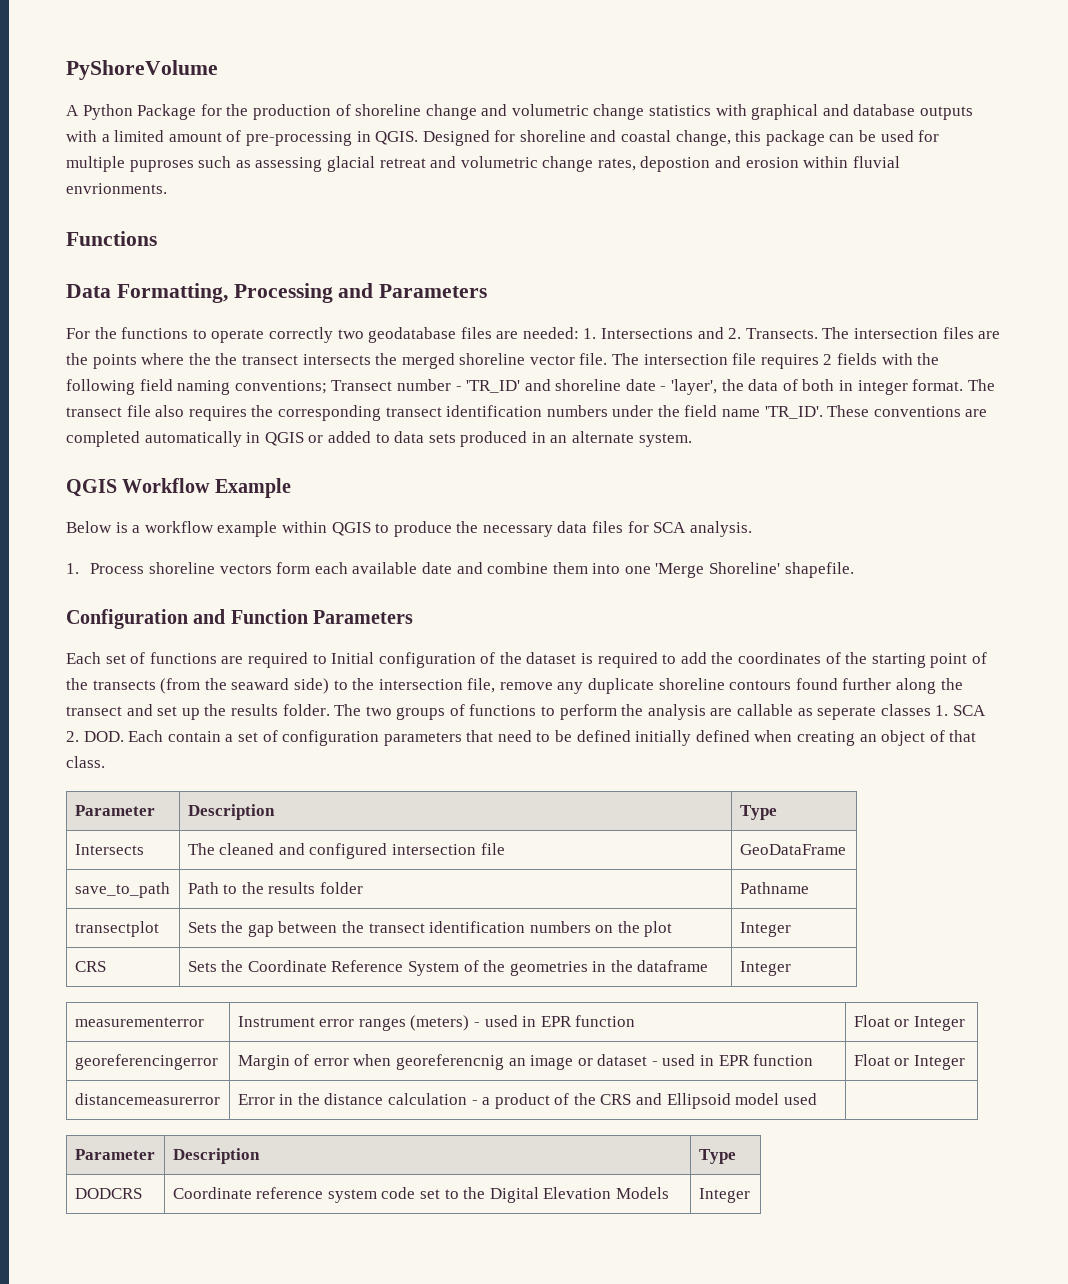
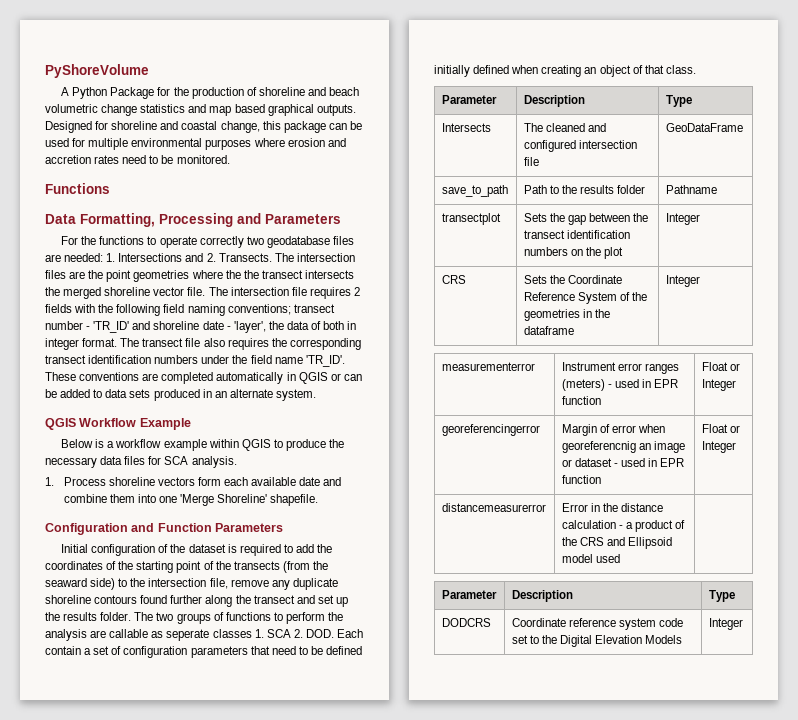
[425,104,508,120] change and -> [307,87,360,96] and beach
[715,104,974,120] [66,130,419,146] with graphical and database outputs with a limited amount of pre-processing in QGIS. -> [188,104,356,116] and map based graphical outputs.
[129,156,900,172] [66,183,167,194] puproses such as assessing glacial retreat and volumetric change rates, depostion and erosion within fluvial envrionments. -> [131,138,346,150] [45,155,230,164] environmental purposes where erosion and accretion rates need to be monitored.
[92,354,137,369] points -> [106,270,190,282] point geometries
[331,380,393,391] Transect -> [293,304,335,313] transect
(324, 439) none -> [343,374,362,381] [45,389,57,398] can be
[66,652,327,668] Each set of functions are required to -> (284, 527) none

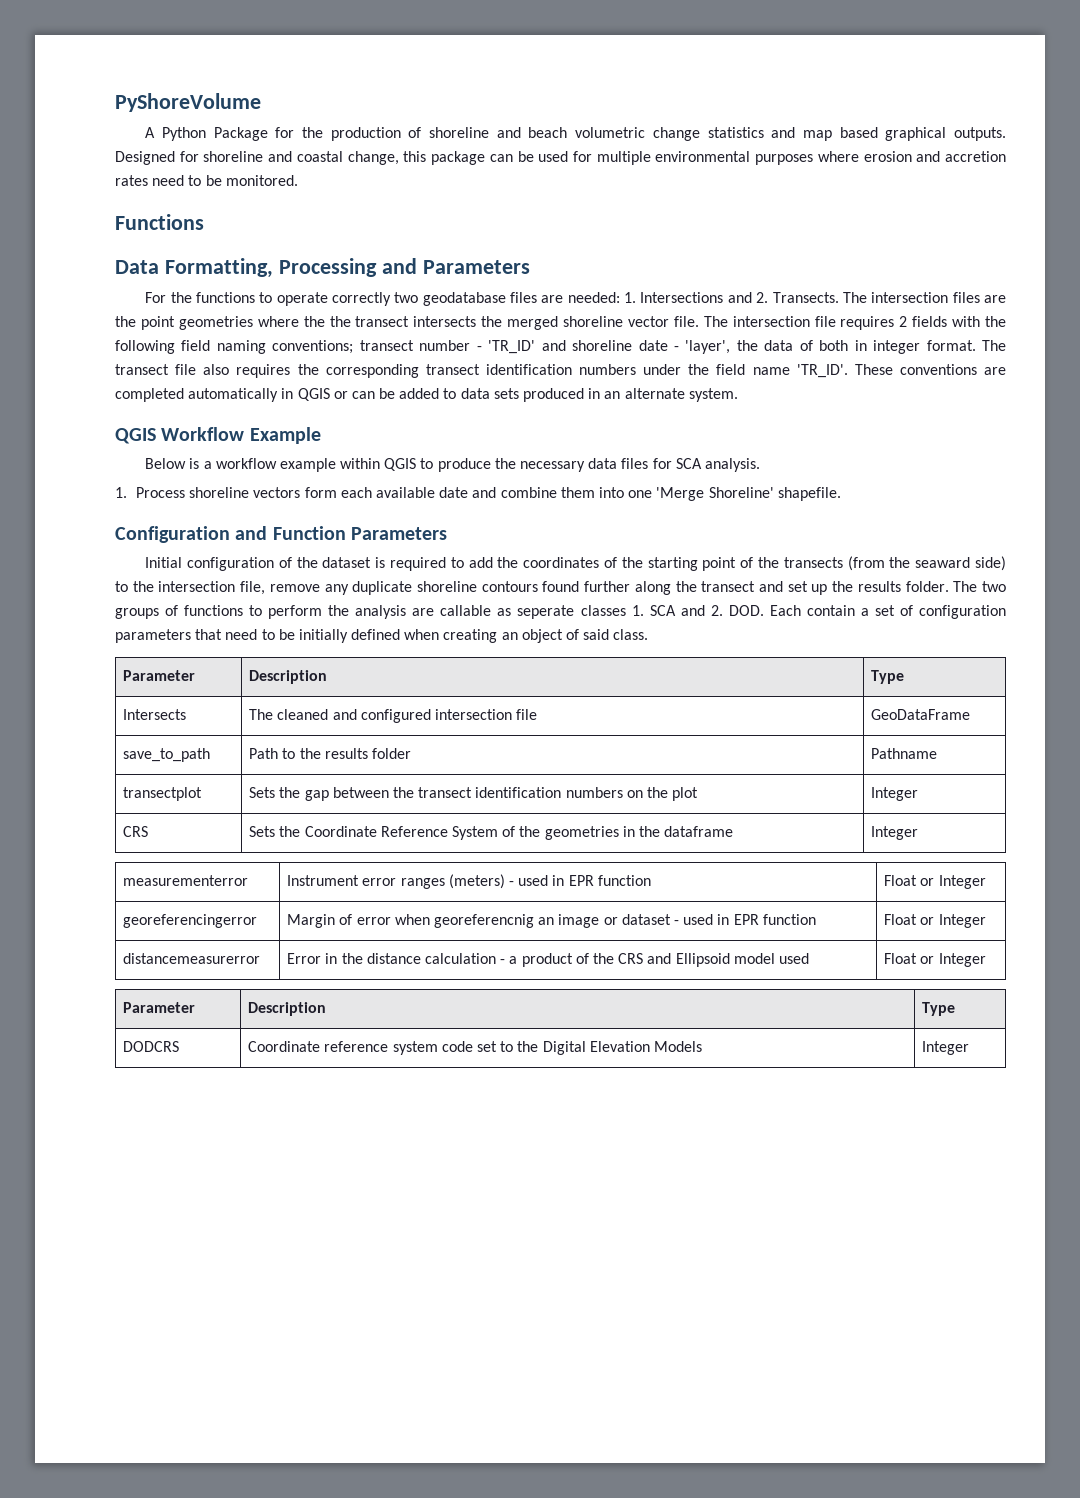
(291, 633) none -> [680,605,705,616] and
[326,646,363,655] defined -> (295, 634) none
[644,65,664,74] that -> [583,629,610,640] said
(620, 558) none -> [884,953,986,967] Float or Integer

